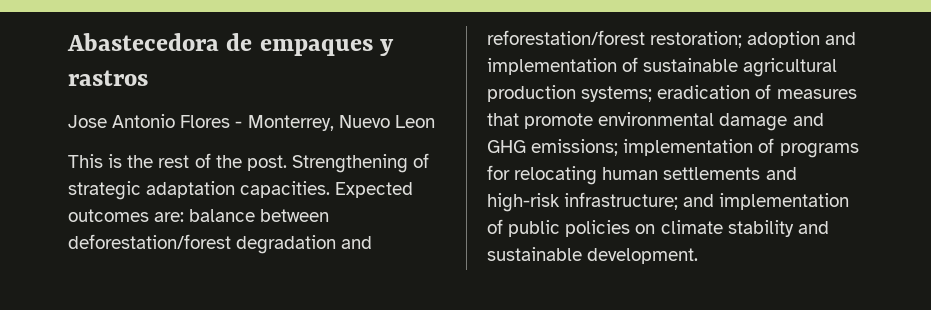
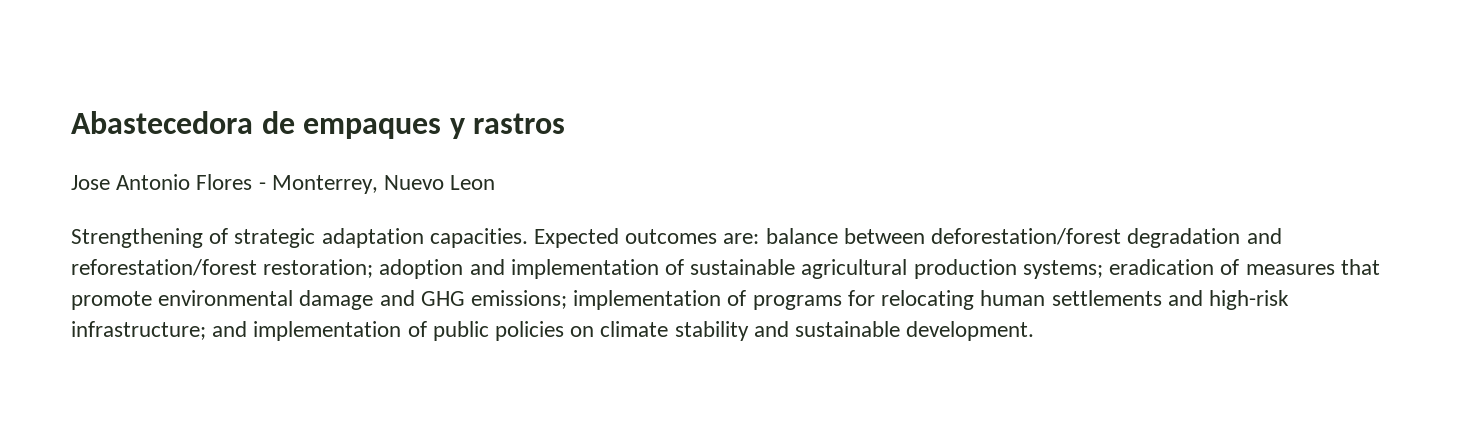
[68,153,287,171] This is the rest of the post. -> (496, 182) none

